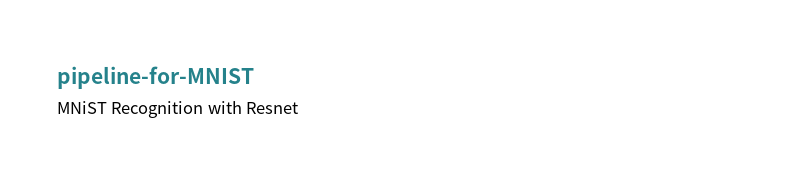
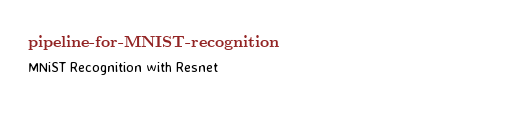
[57,66,254,89] pipeline-for-MNIST -> [28,35,279,50] pipeline-for-MNIST-recognition

